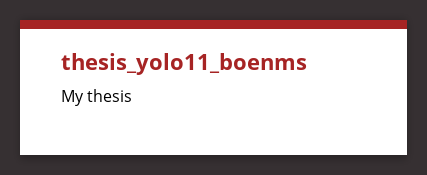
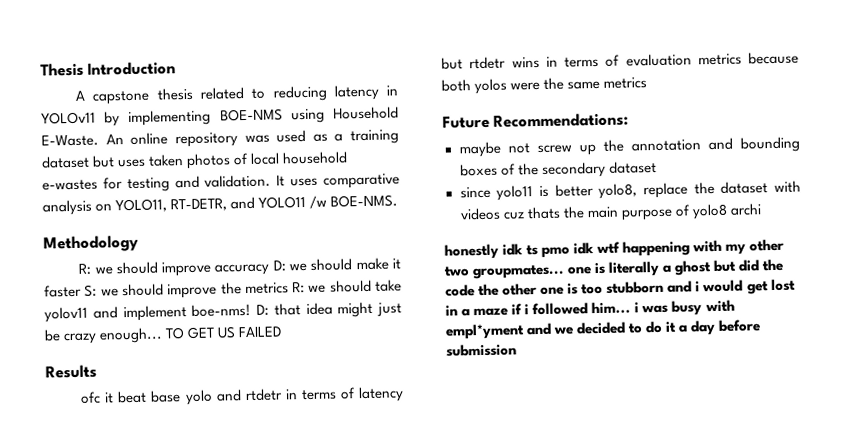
[61,53,307,75] [61,89,133,106] thesis_yolo11_boenms // My thesis -> [40,61,177,77] [75,84,398,105] [41,106,399,127] [41,129,399,148] [41,151,349,170] [42,173,400,193] [42,194,399,216] [43,234,139,253] [78,257,401,277] [44,279,403,299] [44,301,402,323] [44,326,283,345] [45,364,97,379] [80,386,404,406] [441,51,799,70] [441,77,648,95] [442,112,630,129] [458,136,800,158] [459,160,657,178] [459,180,801,201] [459,203,762,221] [444,238,785,260] [444,258,784,280] [445,278,796,297] [445,299,735,317] [445,319,762,340] [446,343,517,357] Thesis Introduction // A capstone thesis related to reducing latency in YOLOv11 by implementing BOE-NMS using Household E-Waste. An online repository was used as a training dataset but uses taken photos of local household e-wastes for testing and validation. It uses comparative analysis on YOLO11, RT-DETR, and YOLO11 /w BOE-NMS. // Methodology // R: we should improve accuracy D: we should make it faster S: we should improve the metrics R: we should take yolov11 and implement boe-nms! D: that idea might just be crazy enough... TO GET US FAILED // Results // ofc it beat base yolo and rtdetr in terms of latency but rtdetr wins in terms of evaluation metrics because both yolos were the same metrics // Future Recommendations: // maybe not screw up the annotation and bounding boxes of the secondary dataset // since yolo11 is better yolo8, replace the dataset with videos cuz thats the main purpose of yolo8 archi // honestly idk ts pmo idk wtf happening with my other two groupmates... one is literally a ghost but did the code the other one is too stubborn and i would get lost in a maze if i followed him... i was busy with empl*yment and we decided to do it a day before submission

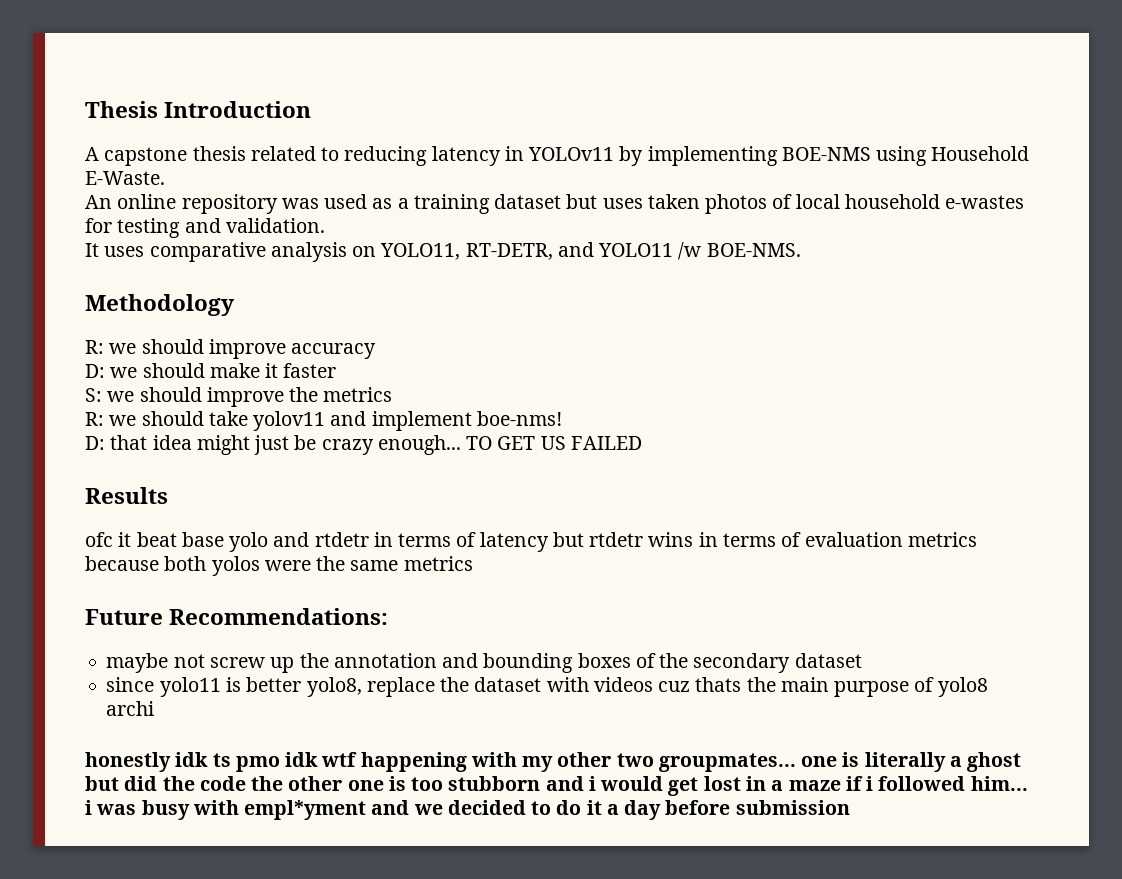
(99, 140) none -> (165, 178) //
(272, 181) none -> (325, 225) //
(270, 269) none -> (377, 351) //
(82, 291) none -> (337, 370) //
(289, 288) none -> (393, 394) //
(252, 310) none -> (562, 418) //

